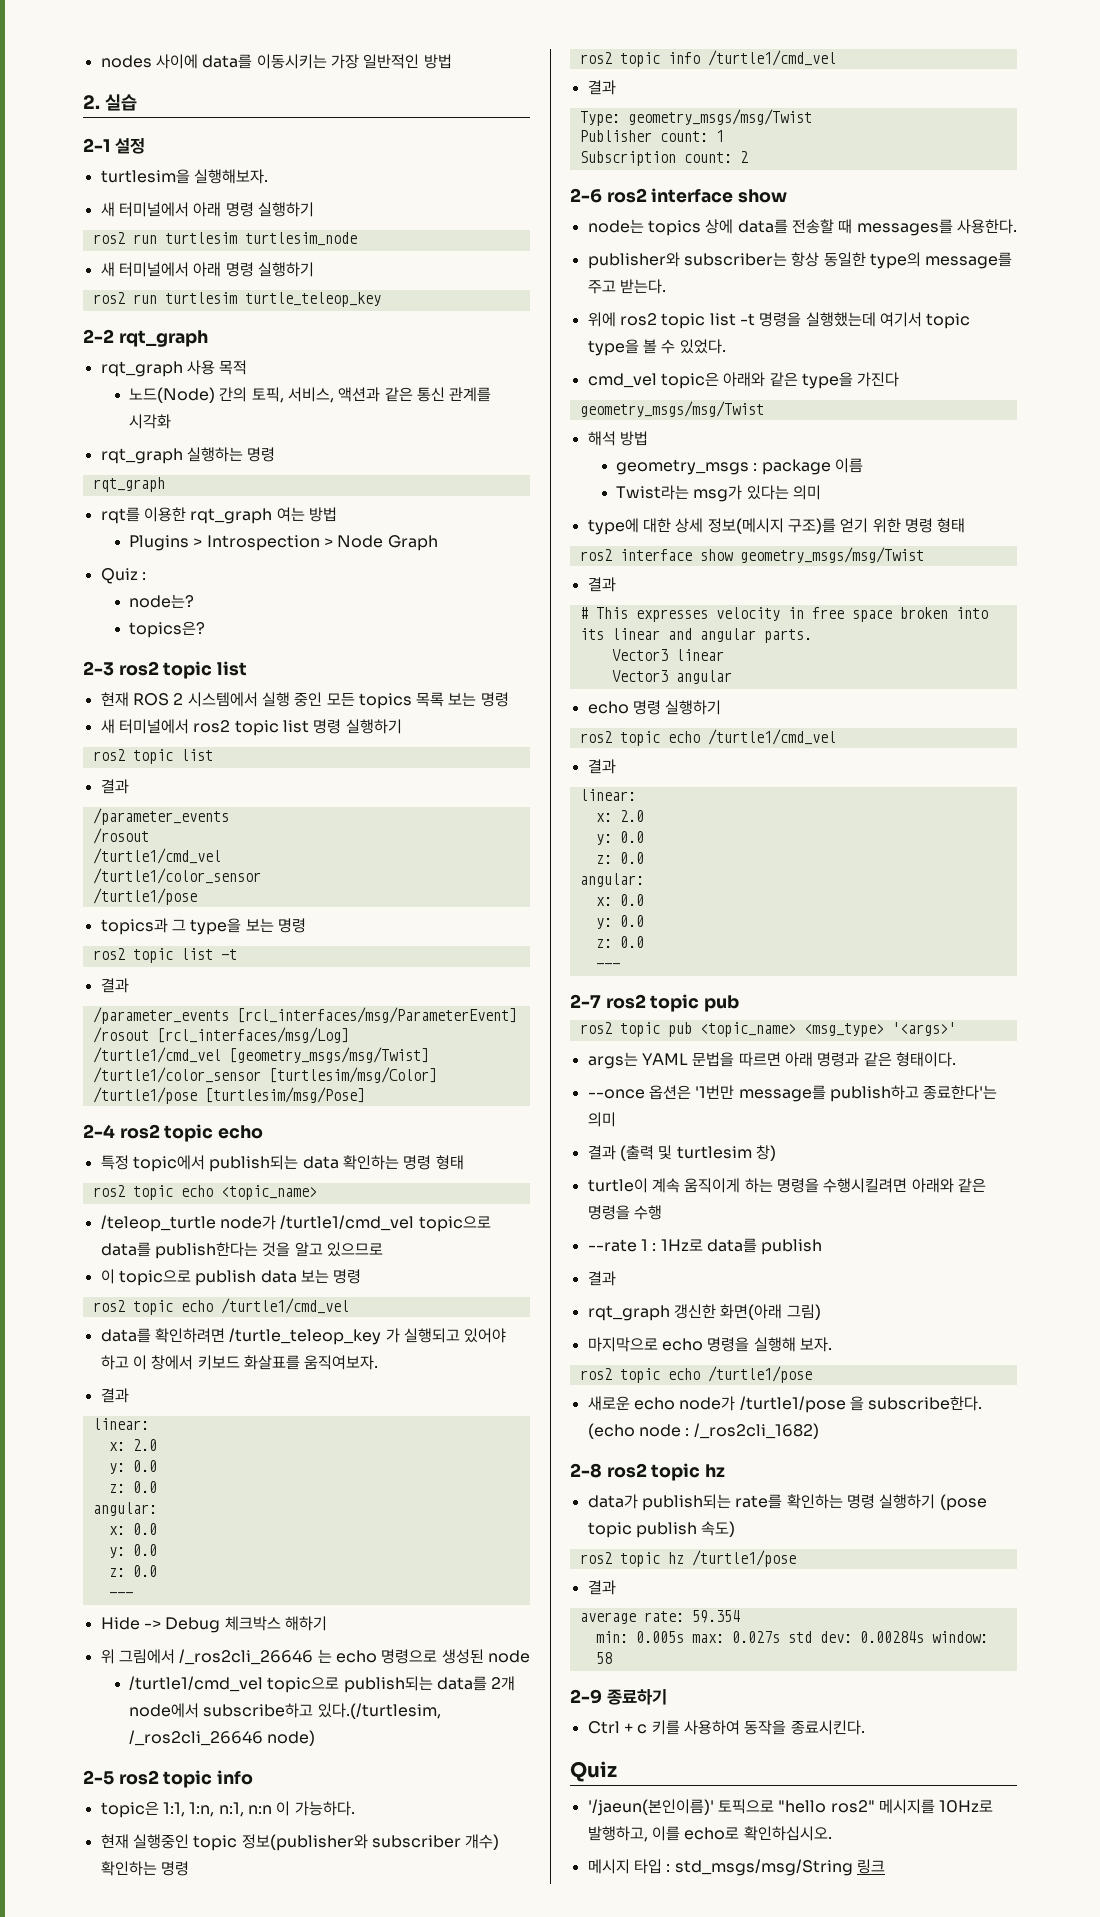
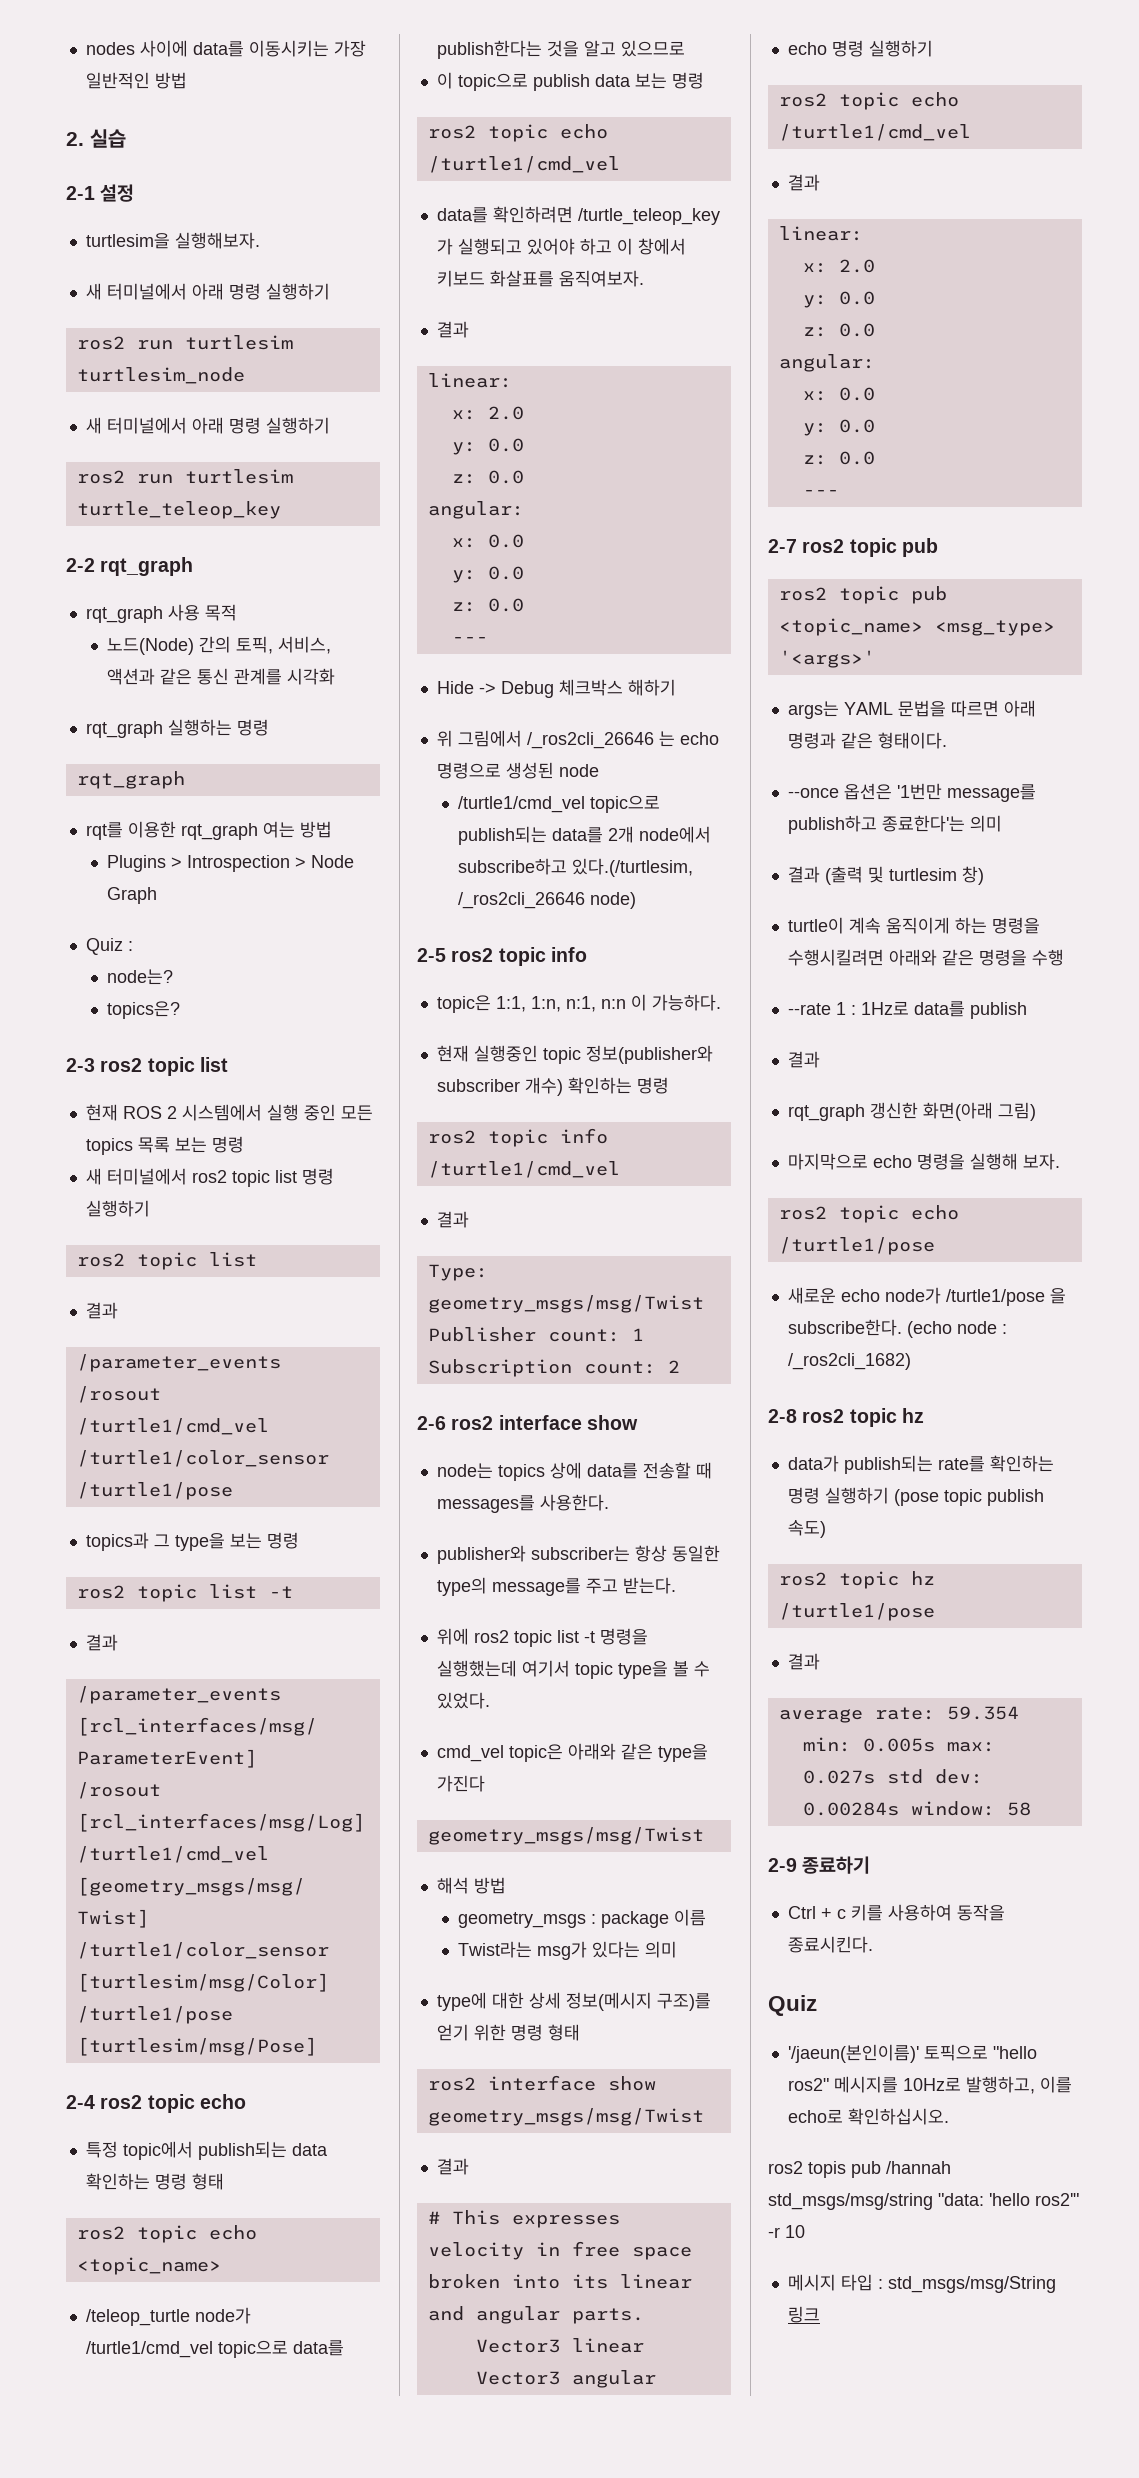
(832, 1833) none -> [768,2161,951,2178] [768,2193,1079,2210] [768,2225,805,2238] // ros2 topis pub /hannah std_msgs/msg/string "data: 'hello ros2'" -r 10

